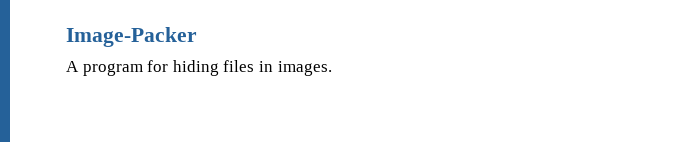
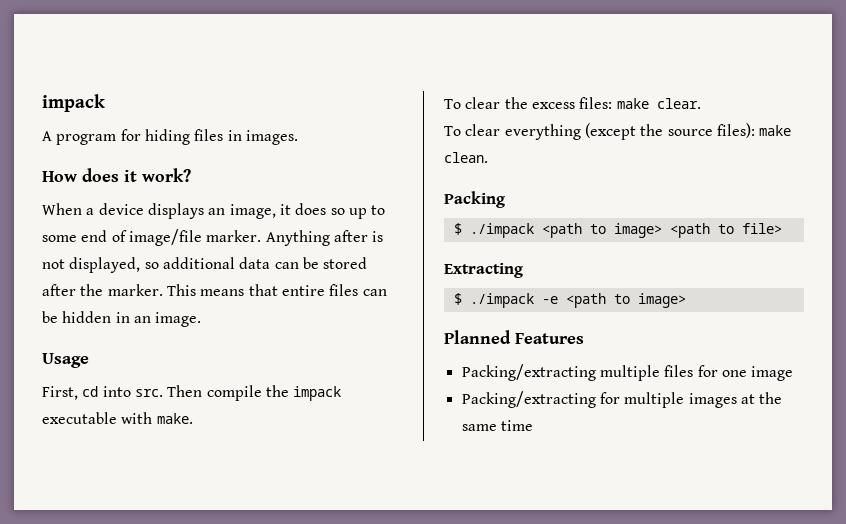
[66,27,197,47] Image-Packer -> [42,94,105,112] impack
(332, 68) none -> [42,168,191,182] [42,203,386,219] [42,229,384,246] [42,257,368,273] [42,284,387,296] [42,311,202,327] [42,353,89,368] [42,385,342,401] [42,412,193,424] [444,97,701,109] [444,123,792,140] [444,152,488,163] [444,191,505,208] [453,223,782,238] [444,263,523,278] [453,293,686,308] [444,330,584,344] [461,364,794,381] [461,391,783,408] [461,420,533,431] // How does it work? // When a device displays an image, it does so up to some end of image/file marker. Anything after is not displayed, so additional data can be stored after the marker. This means that entire files can be hidden in an image. // Usage // First, cd into src. Then compile the impack executable with make. // To clear the excess files: make clear. // To clear everything (except the source files): make clean. // Packing // $ ./impack <path to image> <path to file> // Extracting // $ ./impack -e <path to image> // Planned Features // Packing/extracting multiple files for one image // Packing/extracting for multiple images at the same time

